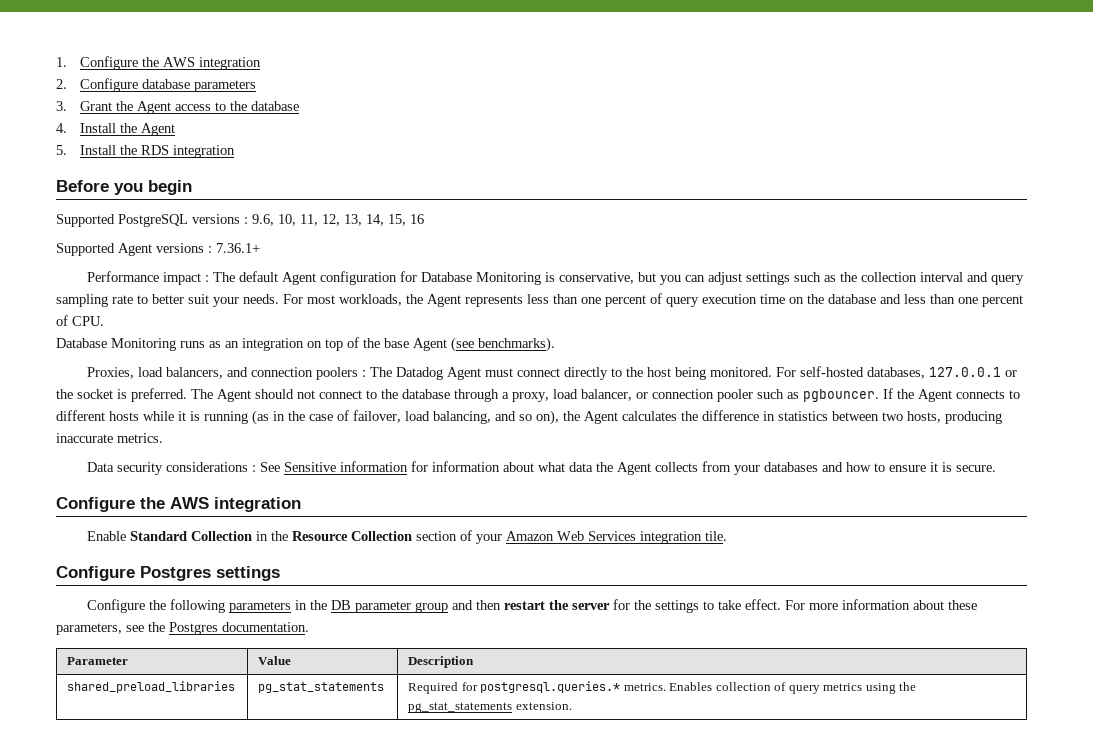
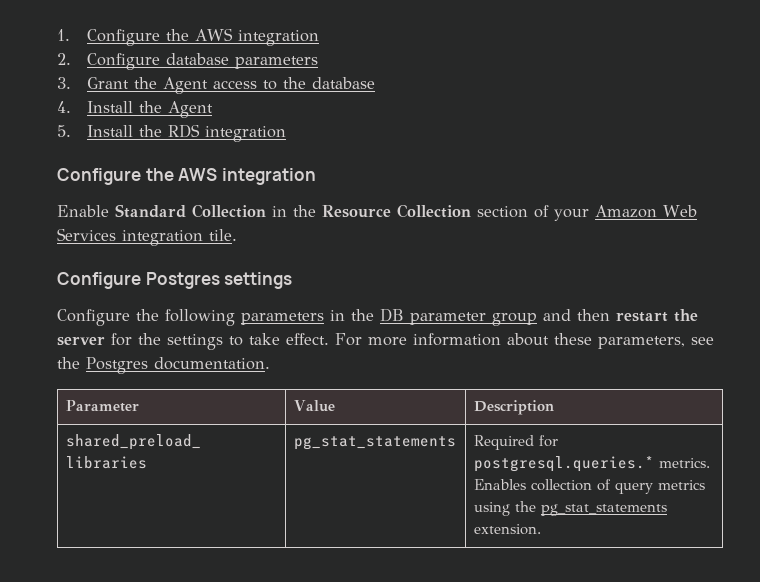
[56,180,192,195] [56,214,424,227] [56,243,260,256] [87,271,1025,285] [56,293,1023,307] [56,315,104,326] [56,337,555,352] [87,366,1018,380] [56,388,1020,402] [56,410,1002,425] [56,433,163,443] [87,461,997,475] // Before you begin // Supported PostgreSQL versions : 9.6, 10, 11, 12, 13, 14, 15, 16 // Supported Agent versions : 7.36.1+ // Performance impact : The default Agent configuration for Database Monitoring is conservative, but you can adjust settings such as the collection interval and query sampling rate to better suit your needs. For most workloads, the Agent represents less than one percent of query execution time on the database and less than one percent of CPU. // Database Monitoring runs as an integration on top of the base Agent (see benchmarks). // Proxies, load balancers, and connection poolers : The Datadog Agent must connect directly to the host being monitored. For self-hosted databases, 127.0.0.1 or the socket is preferred. The Agent should not connect to the database through a proxy, load balancer, or connection pooler such as pgbouncer. If the Agent connects to different hosts while it is running (as in the case of failover, load balancing, and so on), the Agent calculates the difference in statistics between two hosts, producing inaccurate metrics. // Data security considerations : See Sensitive information for information about what data the Agent collects from your databases and how to ensure it is secure. -> (286, 134) none

